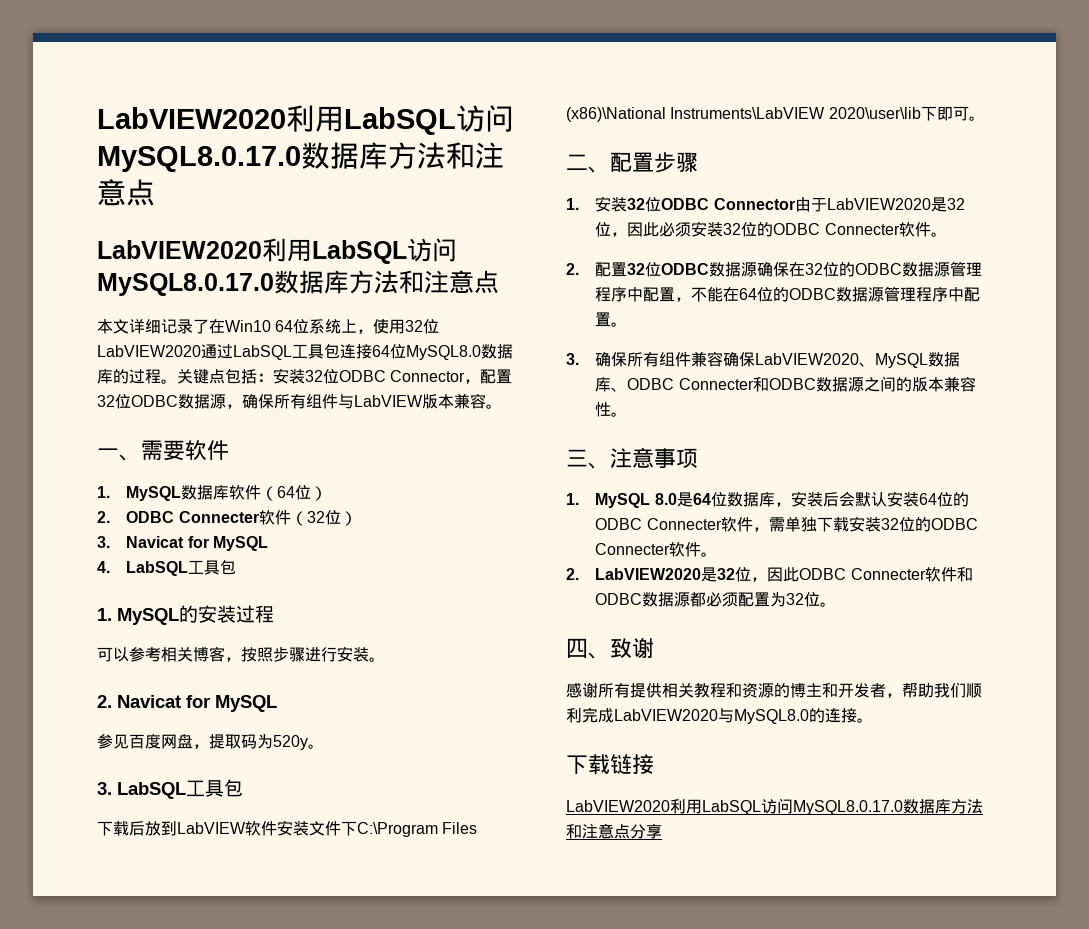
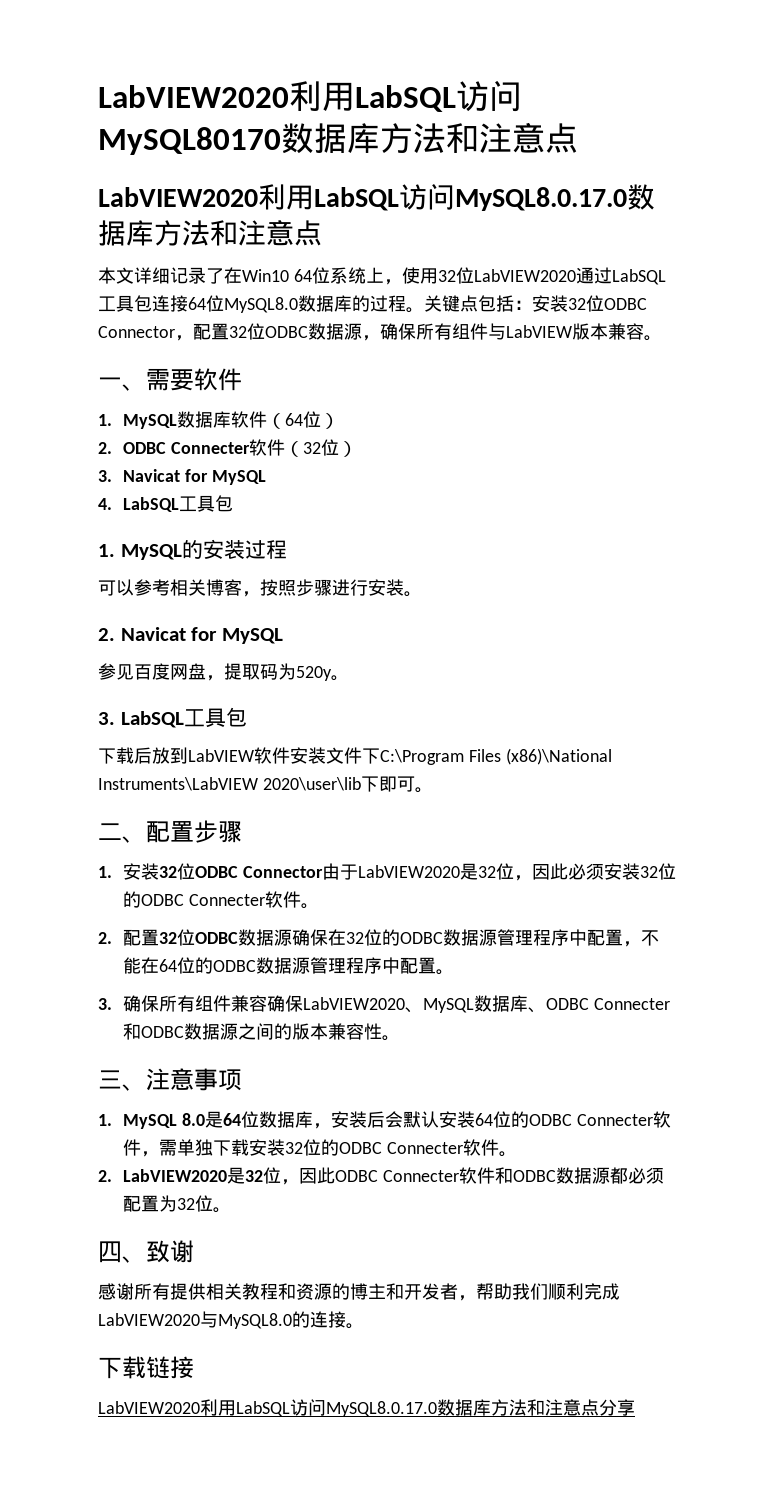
[97,105,514,135] [97,146,301,172] LabVIEW2020利用LabSQL访问MySQL8.0.17.0 -> [98,80,522,112] [98,127,281,155] LabVIEW2020利用LabSQL访问MySQL80170

